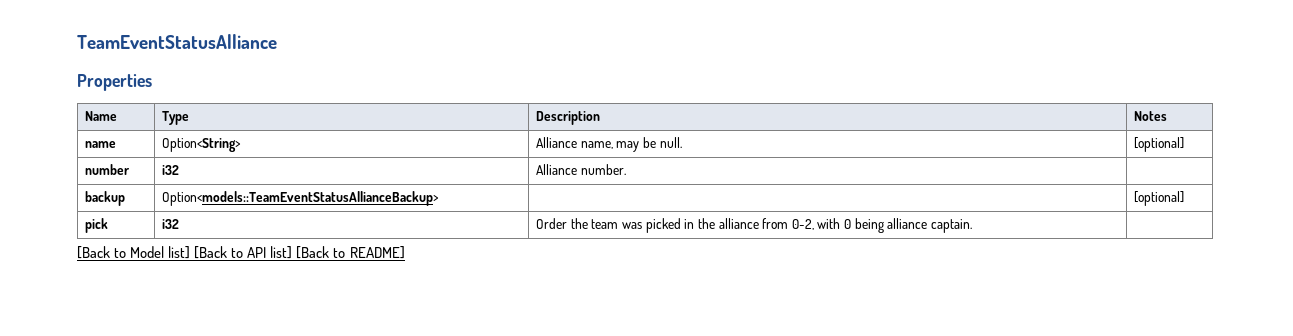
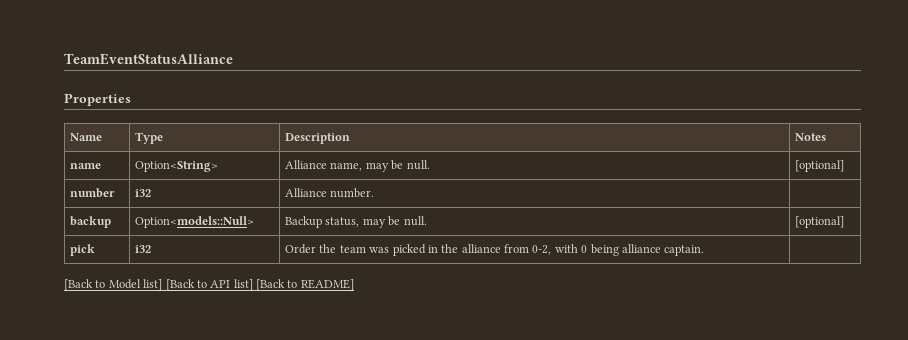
[162,191,440,206] Option<models::TeamEventStatusAllianceBackup> | -> [135,216,255,228] [285,216,427,228] Option<models::Null> | Backup status, may be null.

